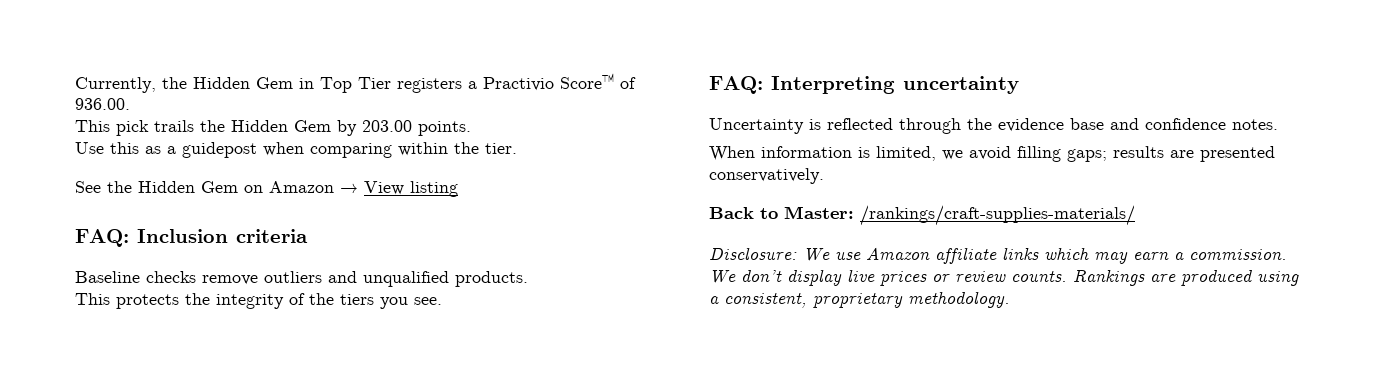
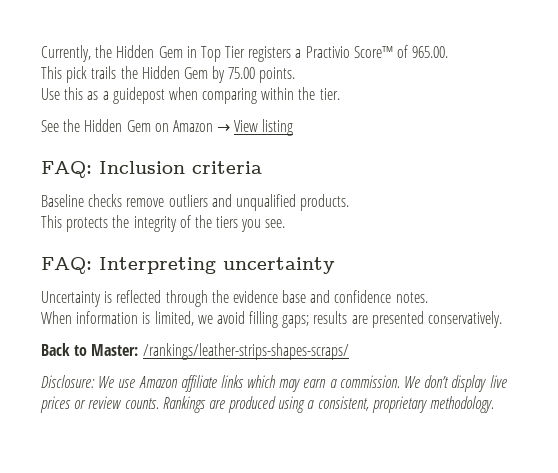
[75,98,130,110] 936.00. -> [412,46,449,58] 965.00.
[362,120,412,132] 203.00 -> [228,67,256,79] 75.00
[860,205,1135,226] /rankings/craft-supplies-materials/ -> [142,343,349,360] /rankings/leather-strips-shapes-scraps/

